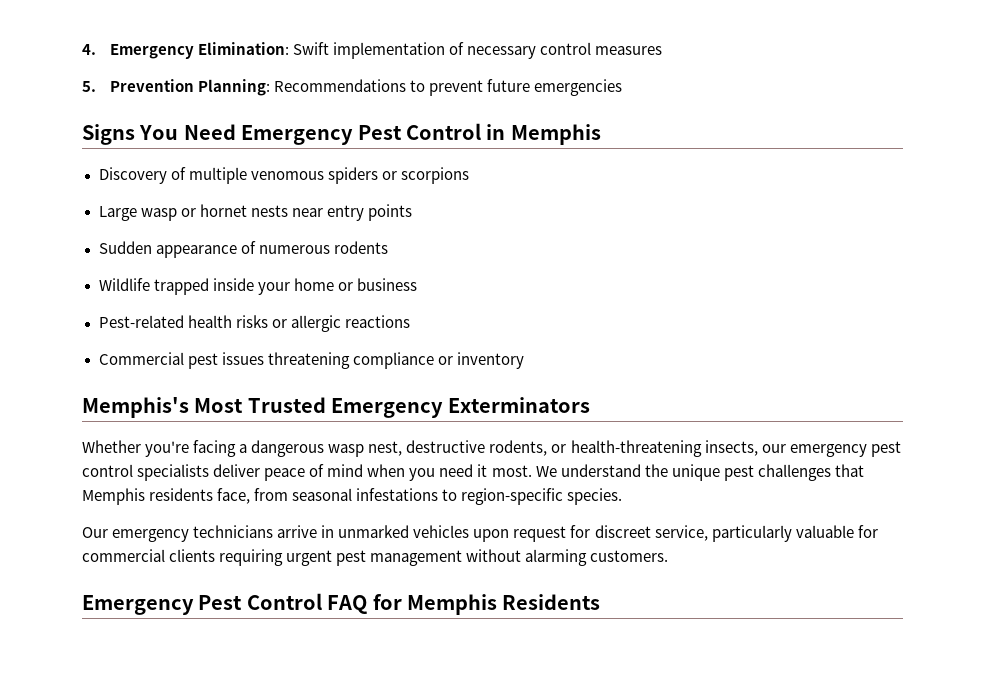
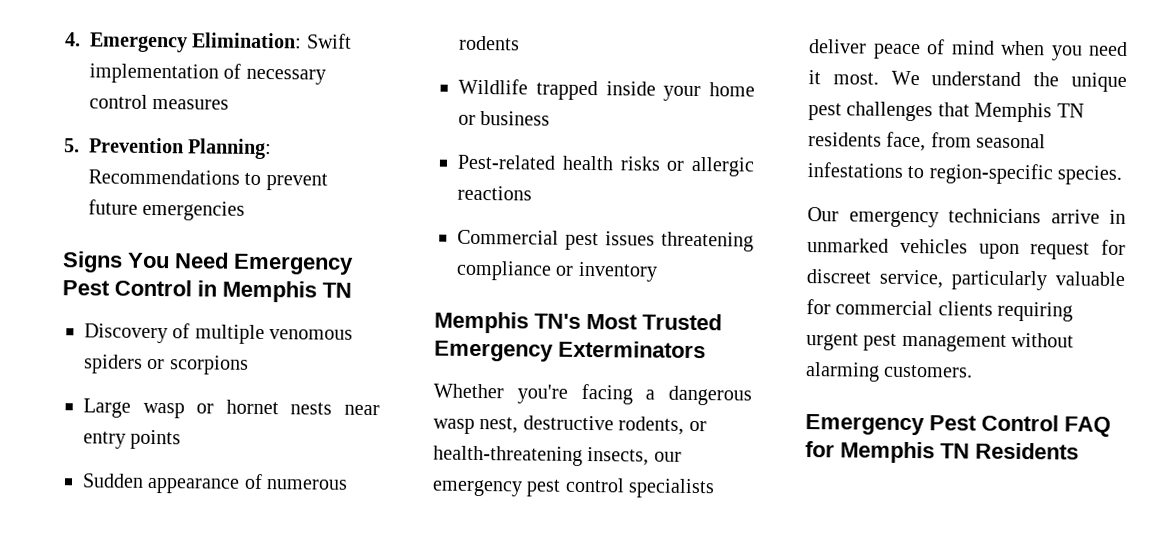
(601, 134) none -> [322,282,352,298] TN
[82,397,189,418] Memphis's -> [434,311,581,334] Memphis TN's
(145, 496) none -> [1056,103,1084,118] TN
(497, 604) none -> [940,443,970,459] TN

